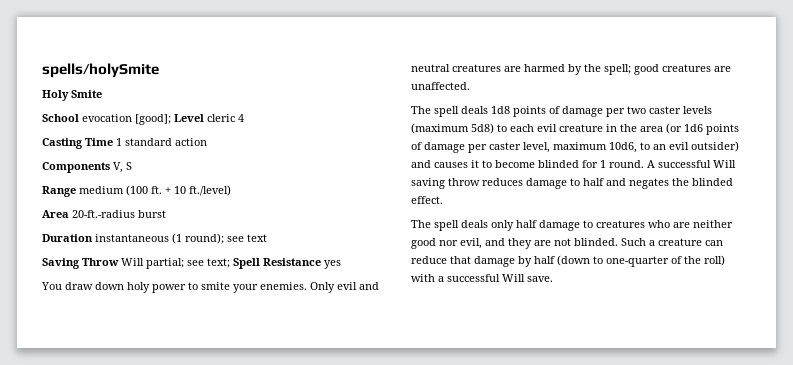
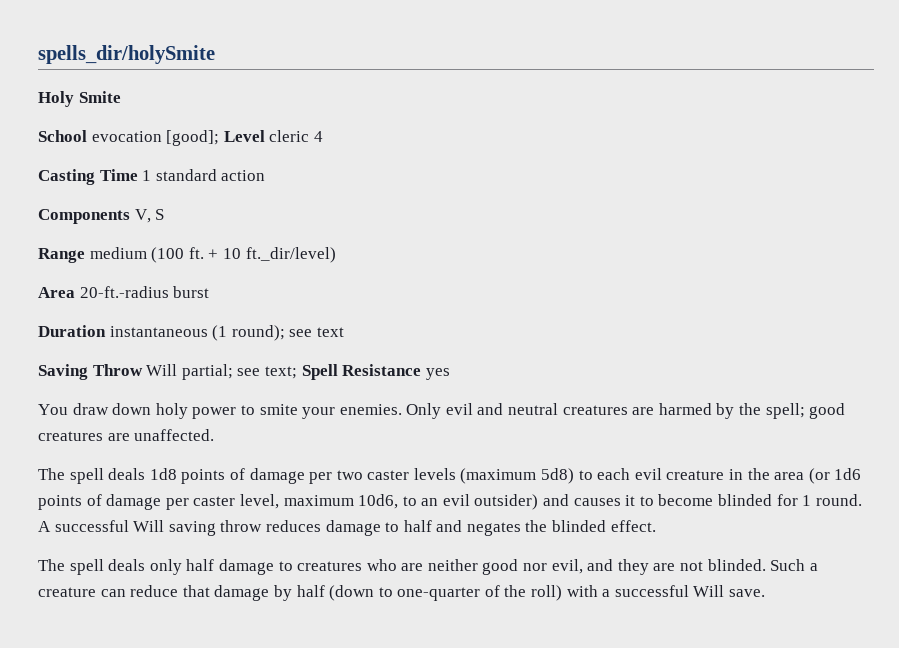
[42,63,159,78] spells/holySmite -> [38,45,215,64] spells_dir/holySmite
[189,185,231,196] ft./level) -> [245,247,336,263] ft._dir/level)

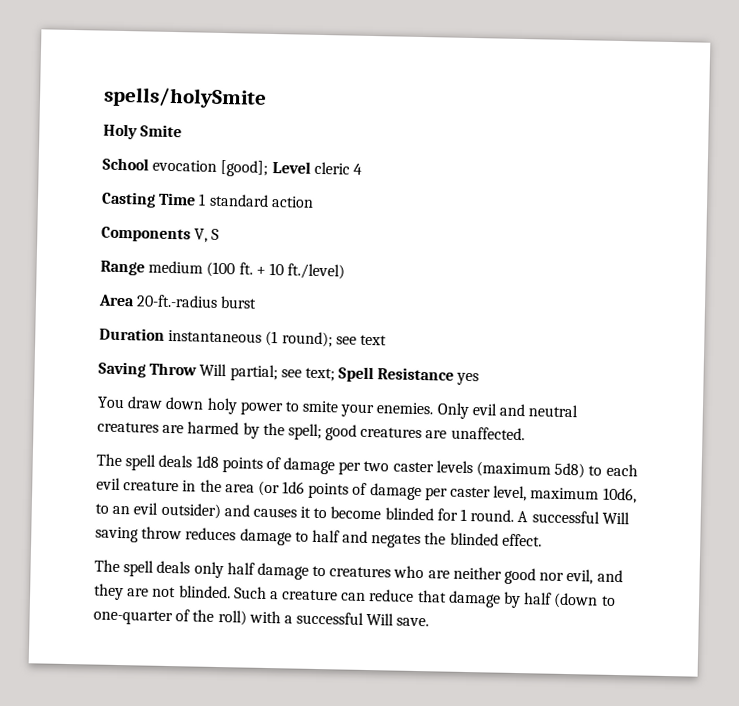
[38,45,215,64] spells_dir/holySmite -> [103,86,267,109] spells/holySmite
[245,247,336,263] ft._dir/level) -> [287,263,346,280] ft./level)

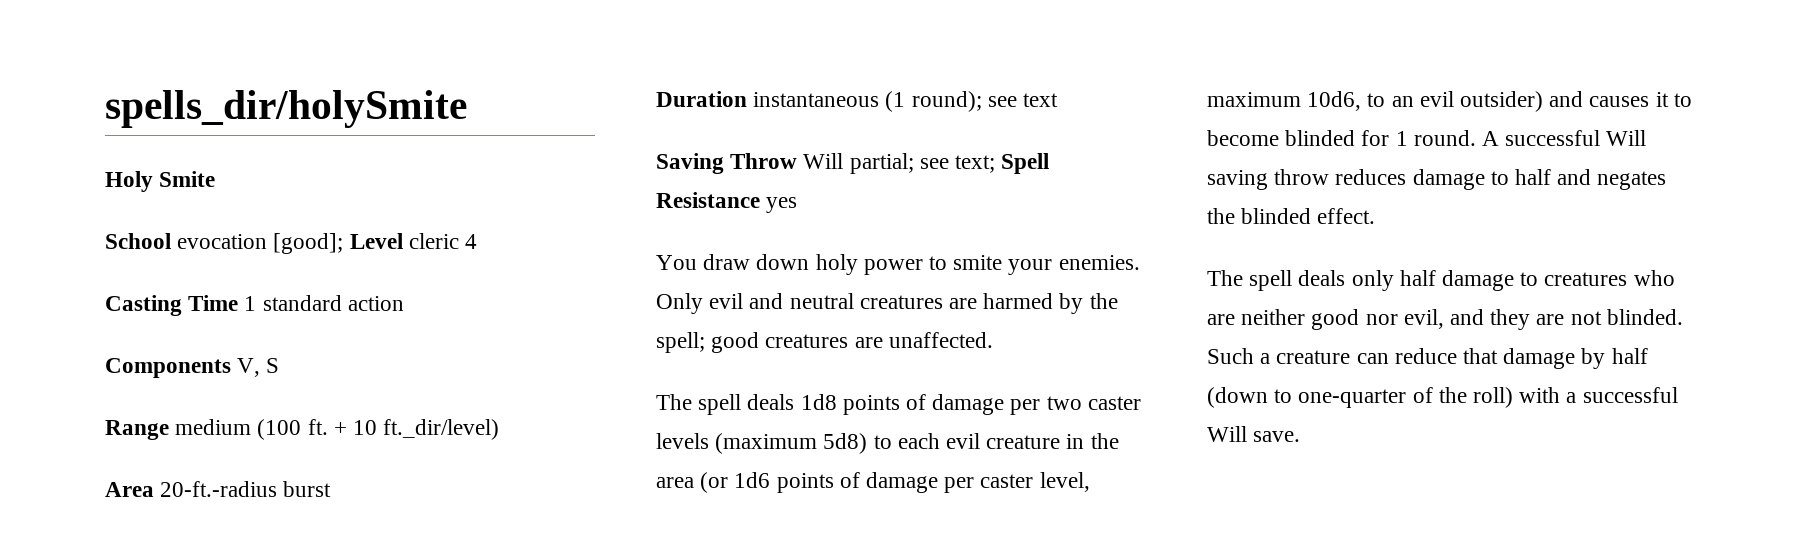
[103,86,267,109] spells/holySmite -> [105,90,467,128] spells_dir/holySmite
[287,263,346,280] ft./level) -> [383,419,500,440] ft._dir/level)

